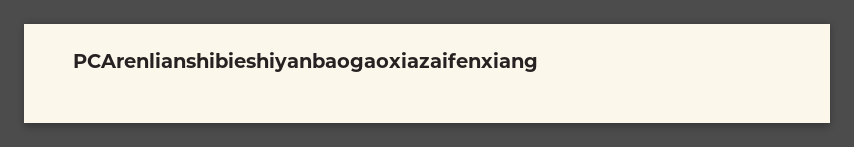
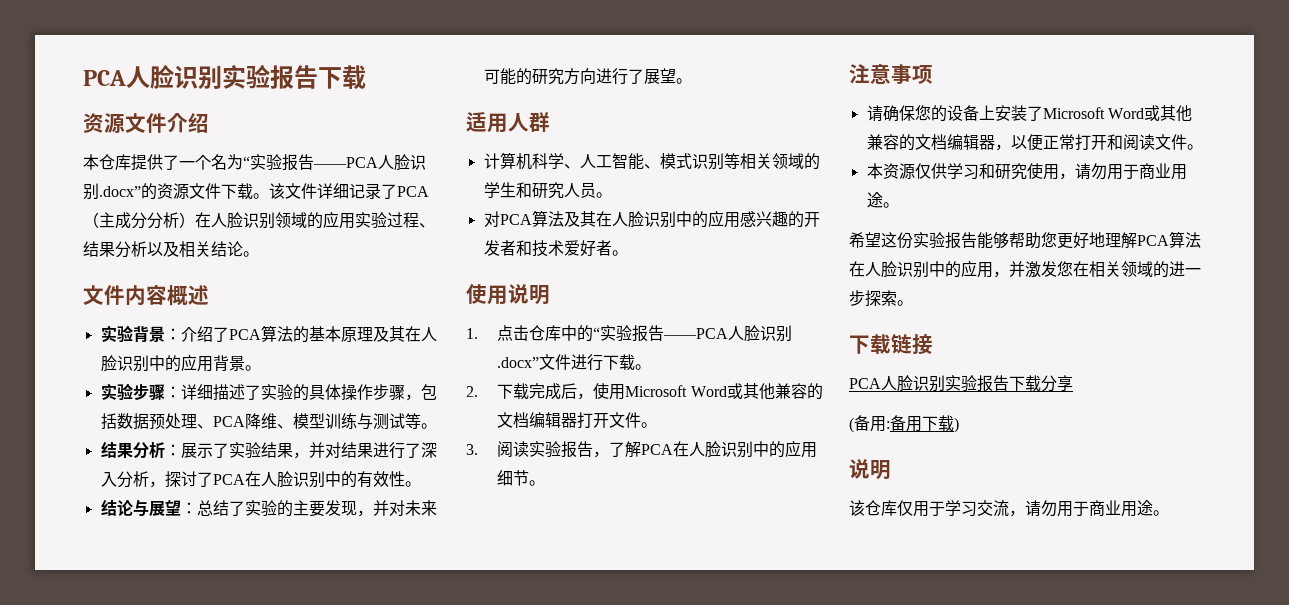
[73,52,538,72] PCArenlianshibieshiyanbaogaoxiazaifenxiang -> [83,64,366,90] [83,113,209,134] [83,154,426,171] [83,183,429,200] [83,211,435,229] [83,241,259,258] [83,285,209,306] [100,325,437,343] [100,354,261,372] [100,383,437,401] [100,413,437,430] [100,441,437,459] [100,471,421,488] [100,499,437,517] [483,68,692,85] [466,112,550,133] [483,152,820,170] [483,182,612,199] [483,210,820,228] [483,240,628,257] [466,284,550,305] [466,325,793,342] [497,354,652,371] [466,383,823,400] [497,412,658,428] [466,440,818,458] [497,470,546,486] [849,64,933,84] [866,105,1192,122] [866,134,1203,151] [866,163,1187,180] [866,192,899,208] [849,231,1201,249] [849,260,1201,278] [849,290,913,307] [849,334,933,355] [849,375,1073,392] [849,415,959,433] [849,459,891,480] [849,500,1169,517] PCA人脸识别实验报告下载 // 资源文件介绍 // 本仓库提供了一个名为“实验报告——PCA人脸识别.docx”的资源文件下载。该文件详细记录了PCA（主成分分析）在人脸识别领域的应用实验过程、结果分析以及相关结论。 // 文件内容概述 // 实验背景：介绍了PCA算法的基本原理及其在人脸识别中的应用背景。 // 实验步骤：详细描述了实验的具体操作步骤，包括数据预处理、PCA降维、模型训练与测试等。 // 结果分析：展示了实验结果，并对结果进行了深入分析，探讨了PCA在人脸识别中的有效性。 // 结论与展望：总结了实验的主要发现，并对未来可能的研究方向进行了展望。 // 适用人群 // 计算机科学、人工智能、模式识别等相关领域的学生和研究人员。 // 对PCA算法及其在人脸识别中的应用感兴趣的开发者和技术爱好者。 // 使用说明 // 1.点击仓库中的“实验报告——PCA人脸识别.docx”文件进行下载。 // 2.下载完成后，使用Microsoft Word或其他兼容的文档编辑器打开文件。 // 3.阅读实验报告，了解PCA在人脸识别中的应用细节。 // 注意事项 // 请确保您的设备上安装了Microsoft Word或其他兼容的文档编辑器，以便正常打开和阅读文件。 // 本资源仅供学习和研究使用，请勿用于商业用途。 // 希望这份实验报告能够帮助您更好地理解PCA算法在人脸识别中的应用，并激发您在相关领域的进一步探索。 // 下载链接 // PCA人脸识别实验报告下载分享 // (备用:备用下载) // 说明 // 该仓库仅用于学习交流，请勿用于商业用途。

